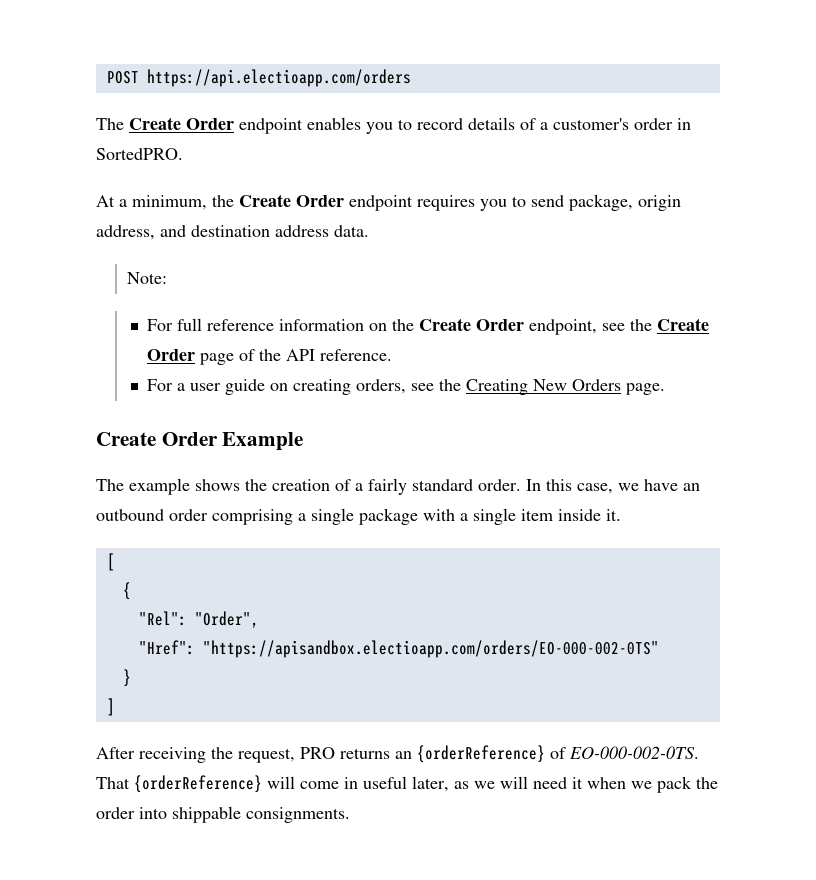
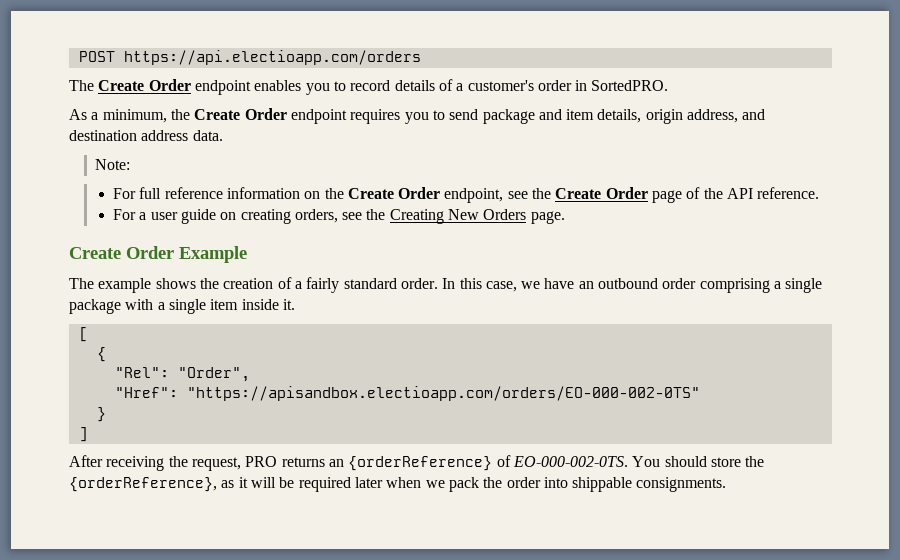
[96,195,115,207] At -> [69,109,87,120] As
[569,194,633,211] package, -> [482,109,642,124] package and item details,
[96,775,583,793] That {orderReference} will come in useful later, as we will need it -> [632,456,765,467] [69,477,383,492] You should store the {orderReference}, as it will be required later

